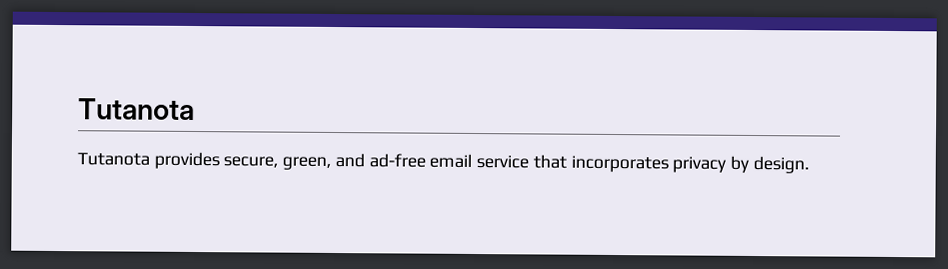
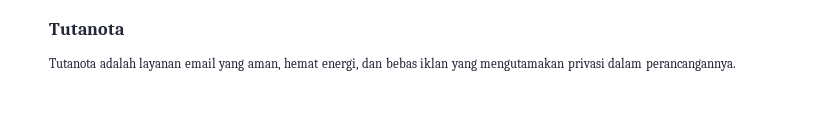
[153,151,809,174] provides secure, green, and ad-free email service that incorporates privacy by design. -> [99,57,736,71] adalah layanan email yang aman, hemat energi, dan bebas iklan yang mengutamakan privasi dalam perancangannya.

